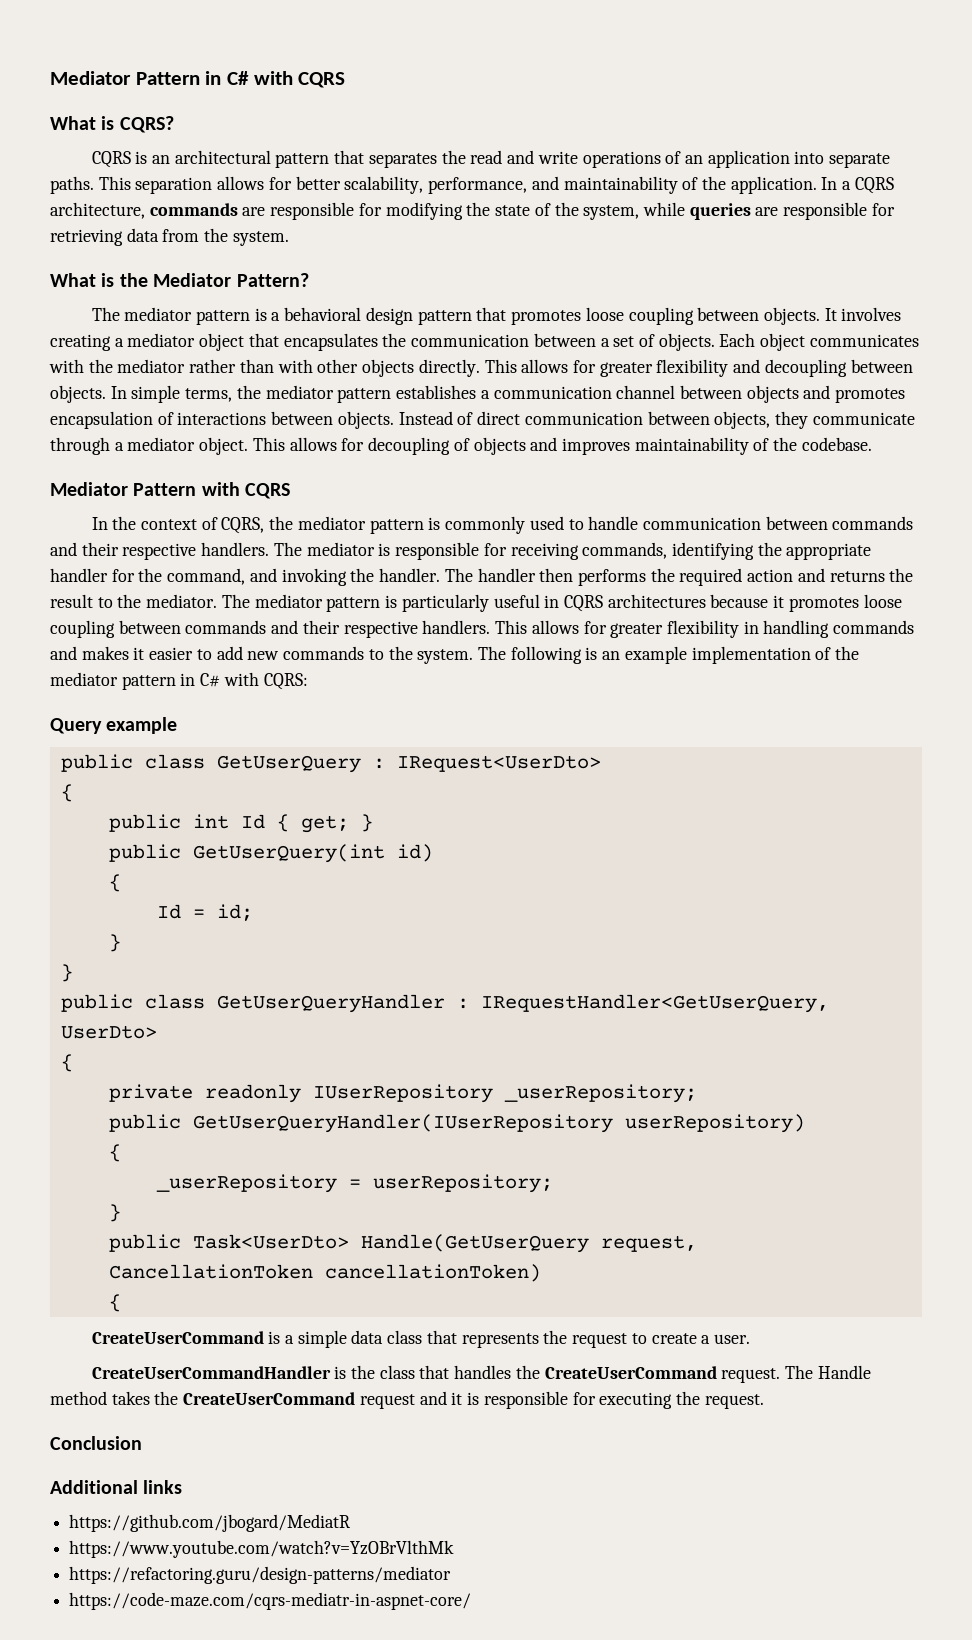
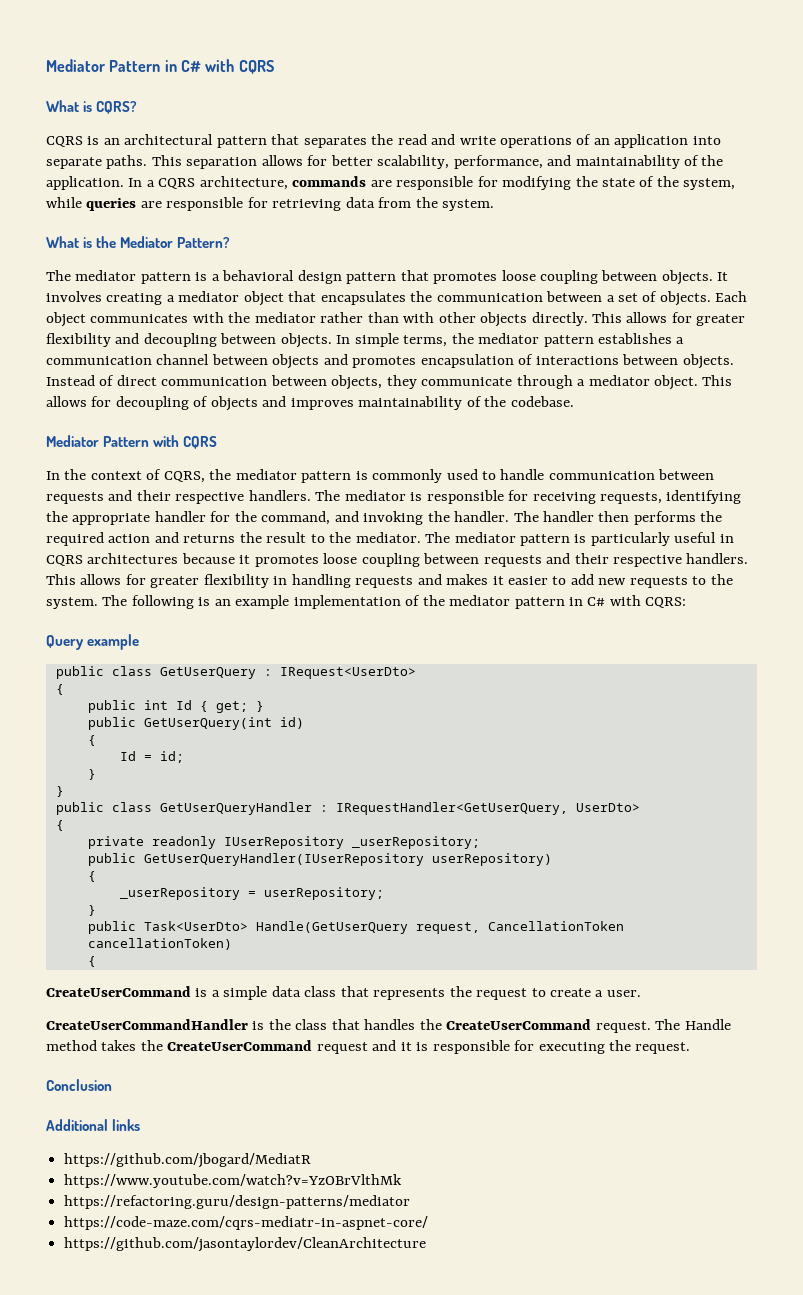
[832,516,914,530] commands -> [46,492,104,504] requests
[582,542,668,559] commands, -> [600,492,663,504] requests,
[185,620,267,634] commands -> [483,555,542,567] requests
[833,620,915,634] commands -> [355,576,414,588] requests
[283,646,365,660] commands -> [629,576,688,588] requests
(472, 1601) none -> [64,1237,427,1252] // https://github.com/jasontaylordev/CleanArchitecture

